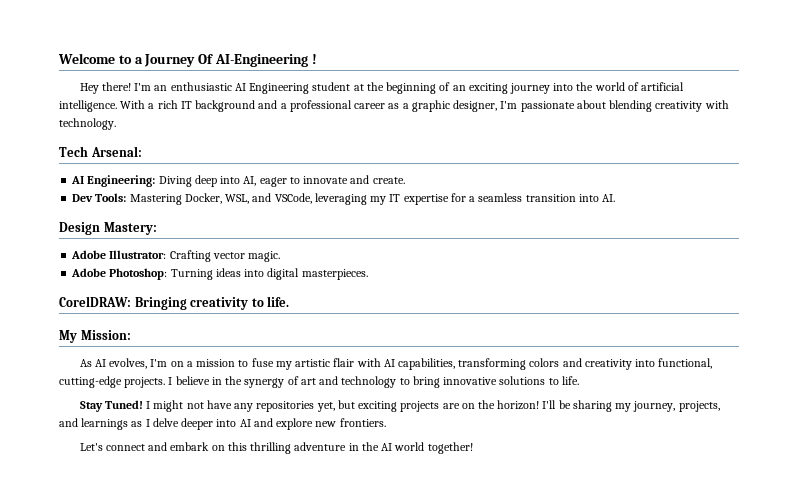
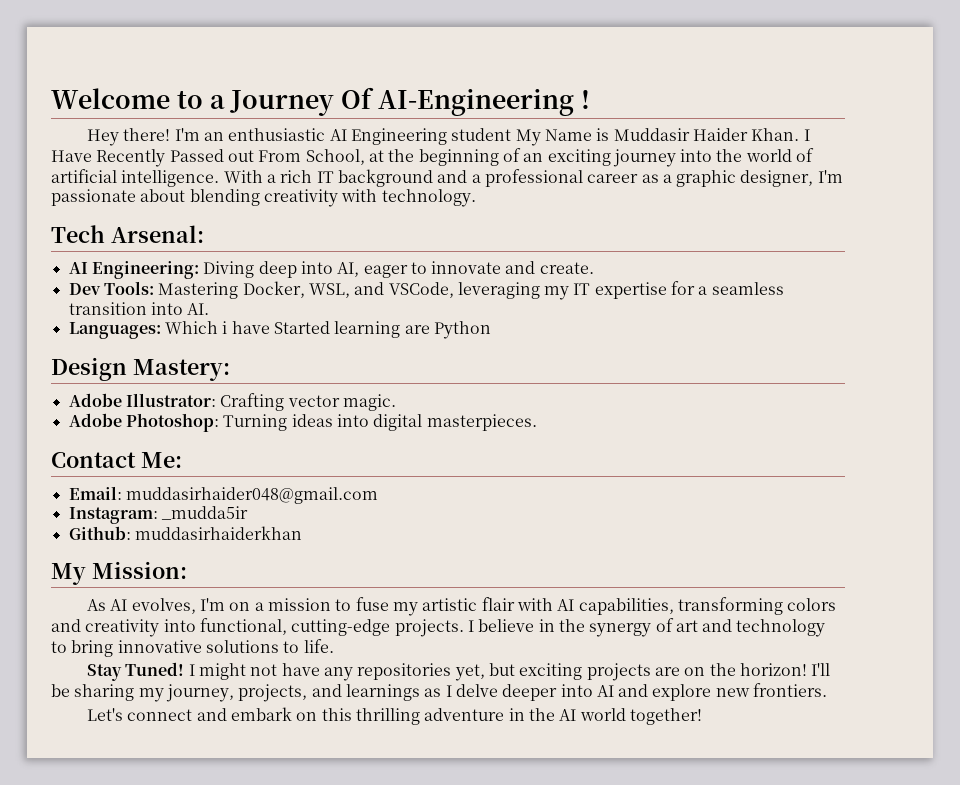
(351, 86) none -> [515,128,810,146] [51,149,365,167] My Name is Muddasir Haider Khan. I Have Recently Passed out From School,
(616, 198) none -> [68,321,491,339] // Languages: Which i have Started learning are Python
[59,296,290,310] CorelDRAW: Bringing creativity to life. -> [51,452,182,468] [68,486,378,504] [68,506,248,524] [68,526,302,540] Contact Me: // Email: muddasirhaider048@gmail.com // Instagram: _mudda5ir // Github: muddasirhaiderkhan

